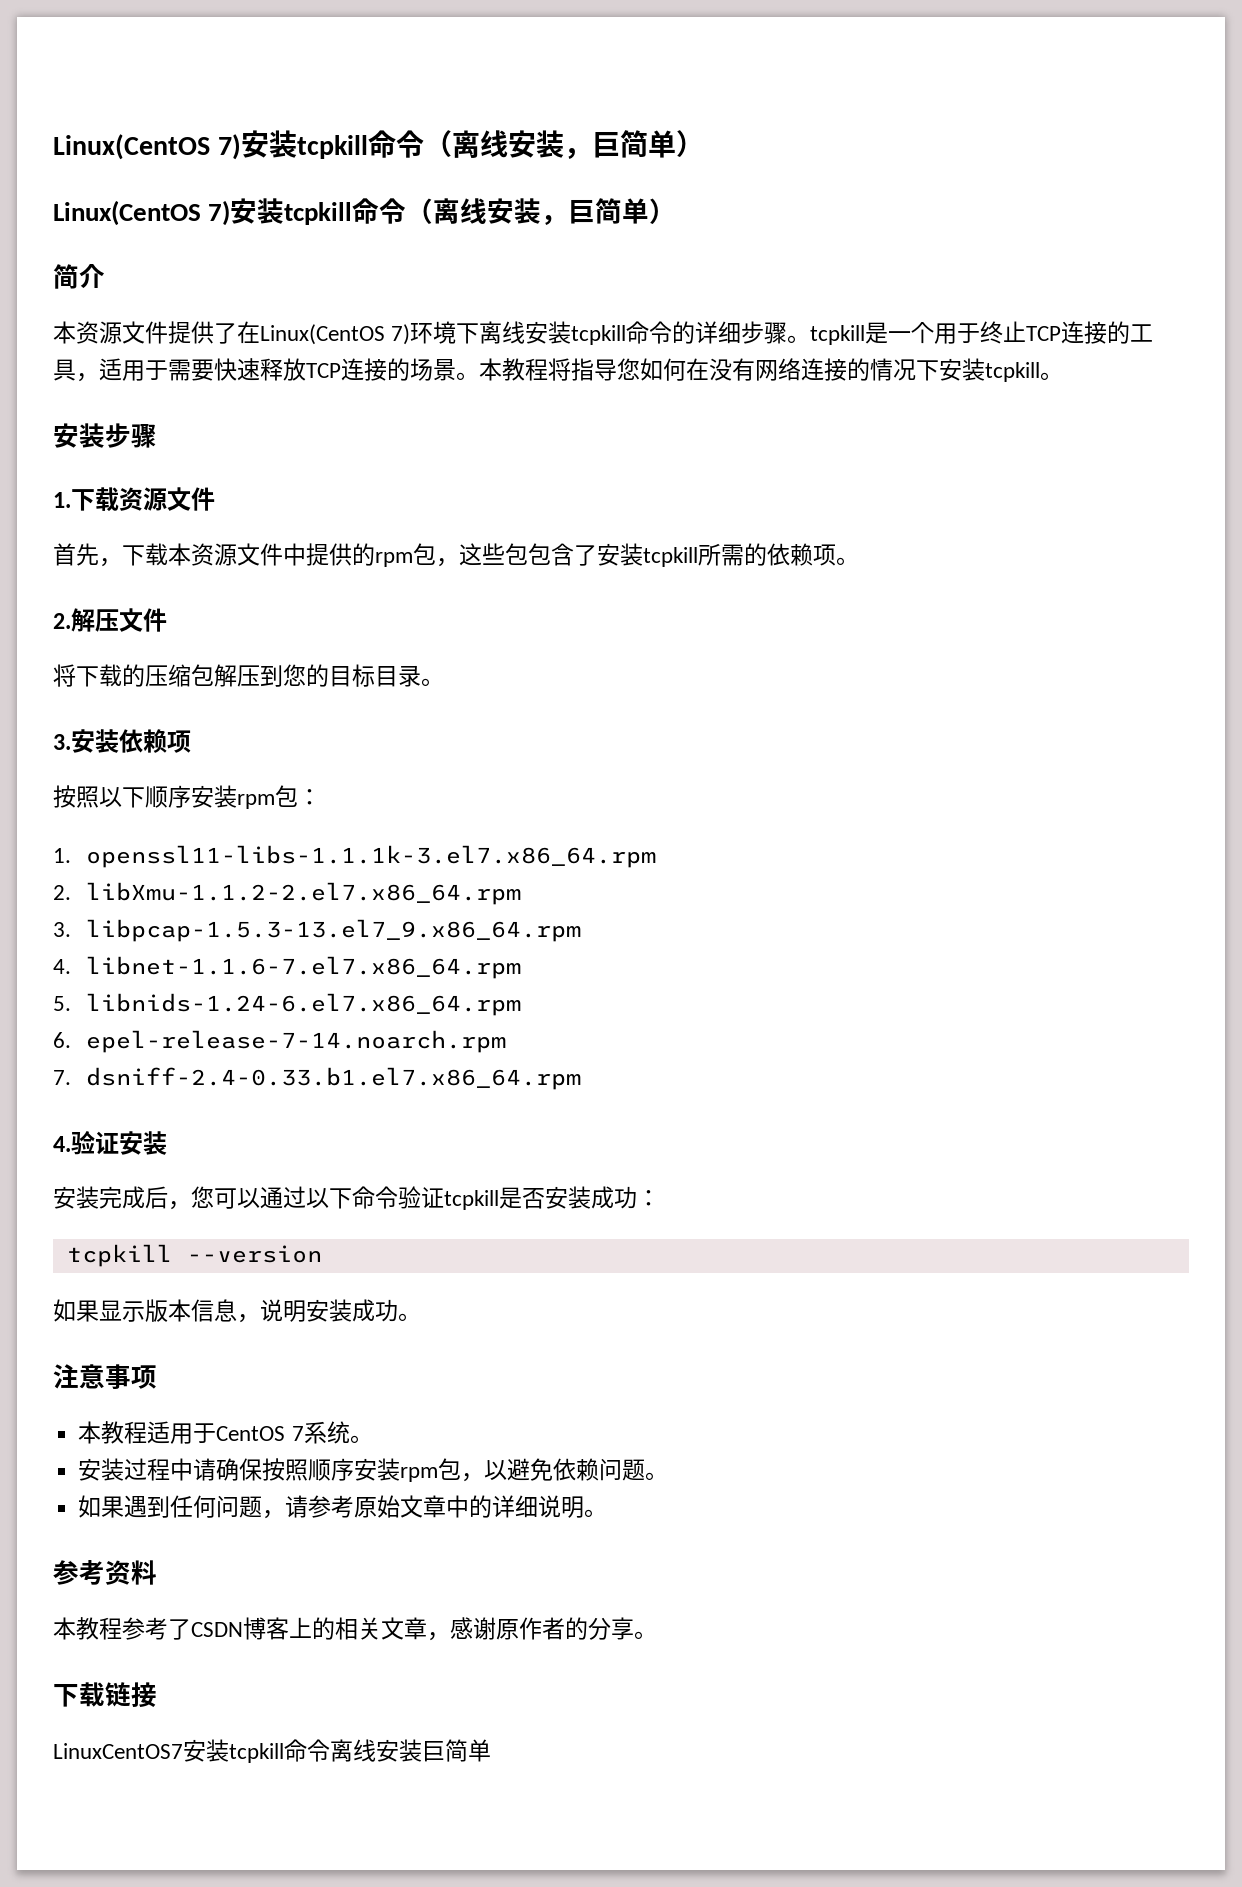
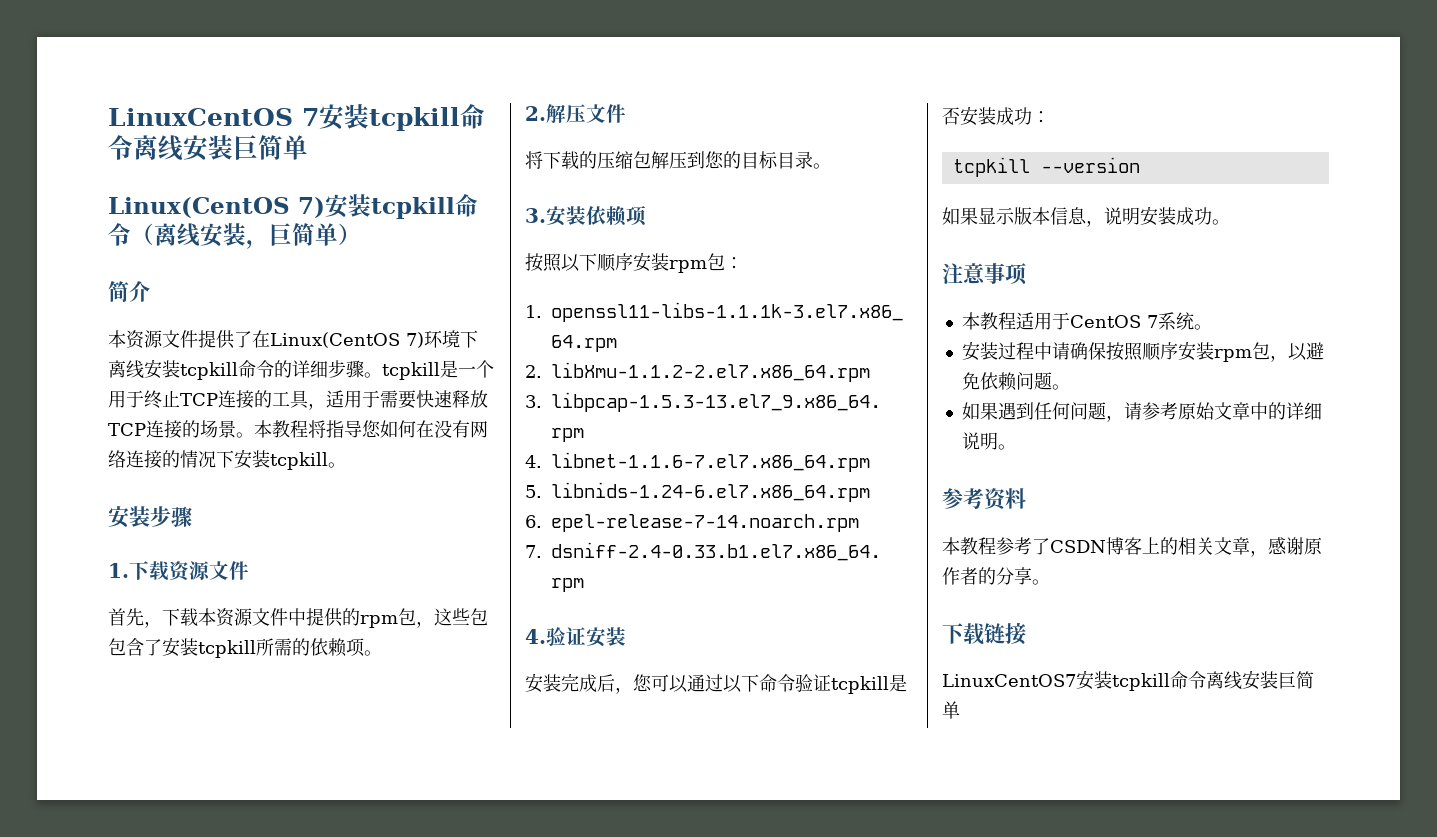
[53,130,704,160] Linux(CentOS 7)安装tcpkill命令（离线安装，巨简单） -> [108,104,485,131] [108,135,308,161] LinuxCentOS 7安装tcpkill命令离线安装巨简单

